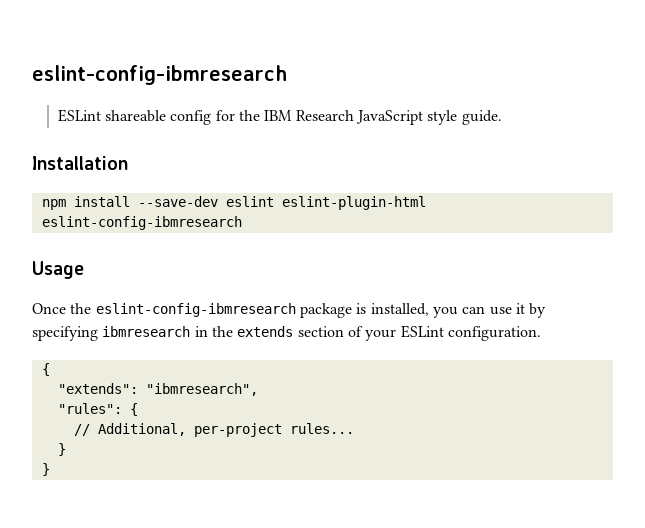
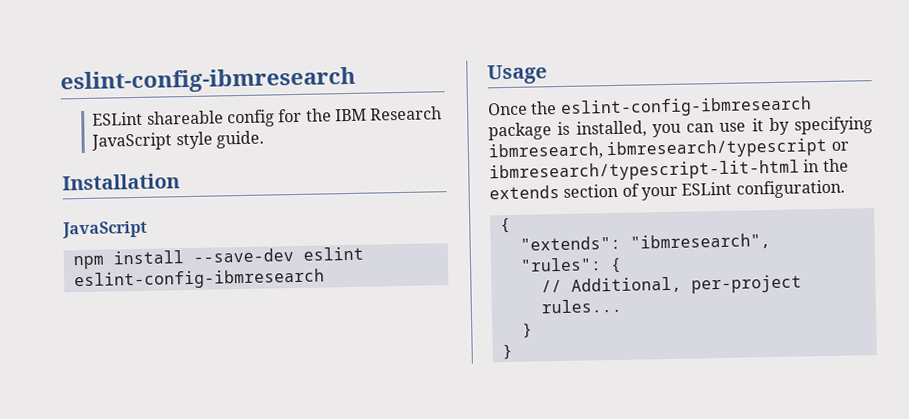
(128, 163) none -> [62,220,148,239] // JavaScript
[281,196,426,210] eslint-plugin-html -> (364, 253) none
[102,326,191,337] ibmresearch -> [488,137,849,161] [489,159,800,183] ibmresearch, ibmresearch/typescript or ibmresearch/typescript-lit-html

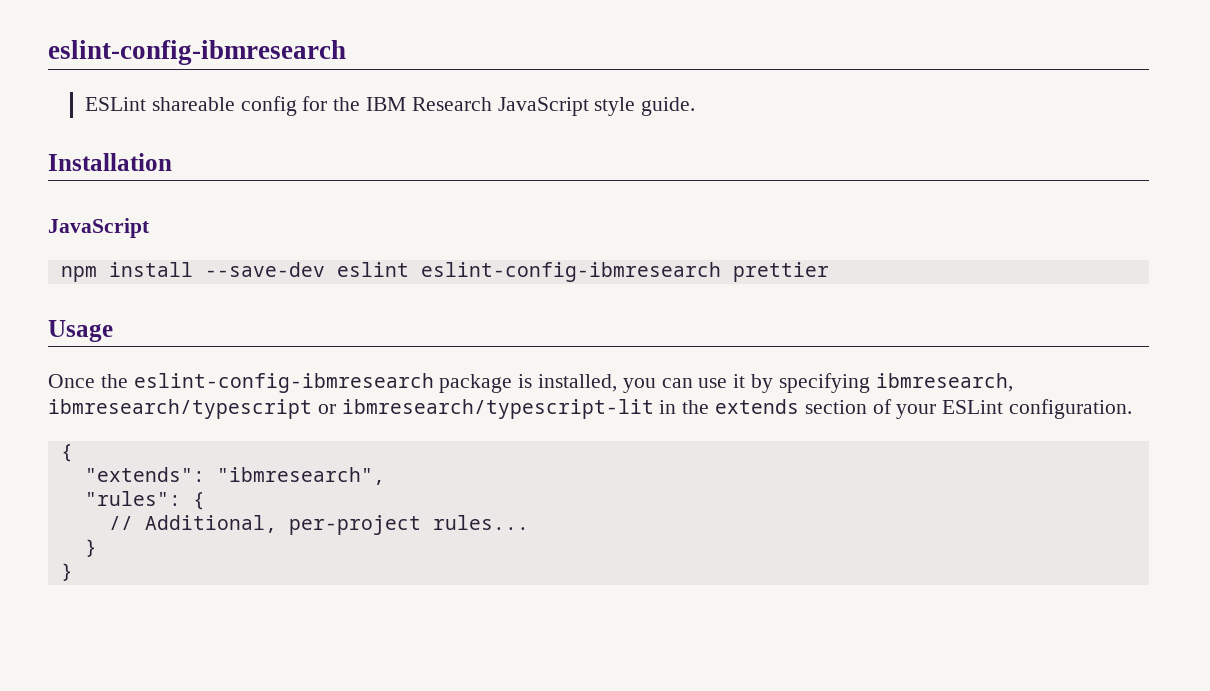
(325, 279) none -> [732,262,829,282] prettier
[489,159,800,183] ibmresearch/typescript-lit-html -> [341,399,654,419] ibmresearch/typescript-lit

